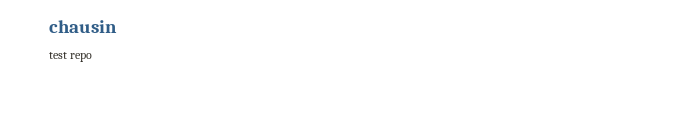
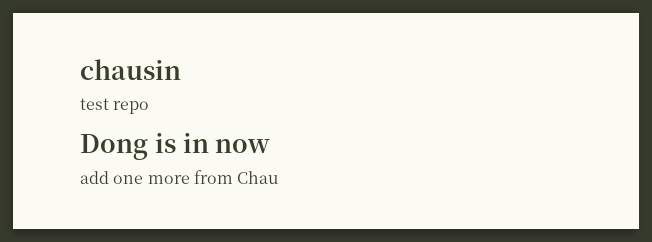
(93, 57) none -> [80,133,271,160] [80,170,279,184] // Dong is in now // add one more from Chau

